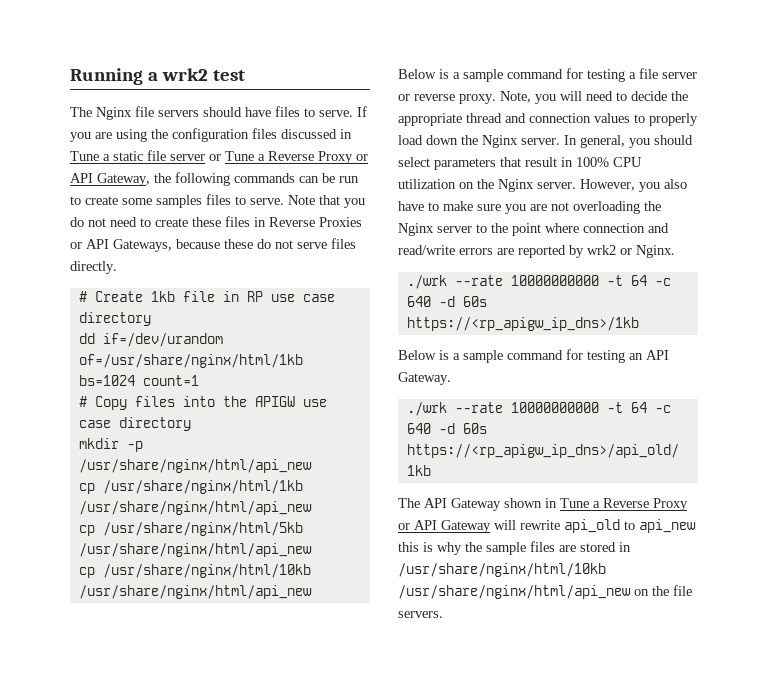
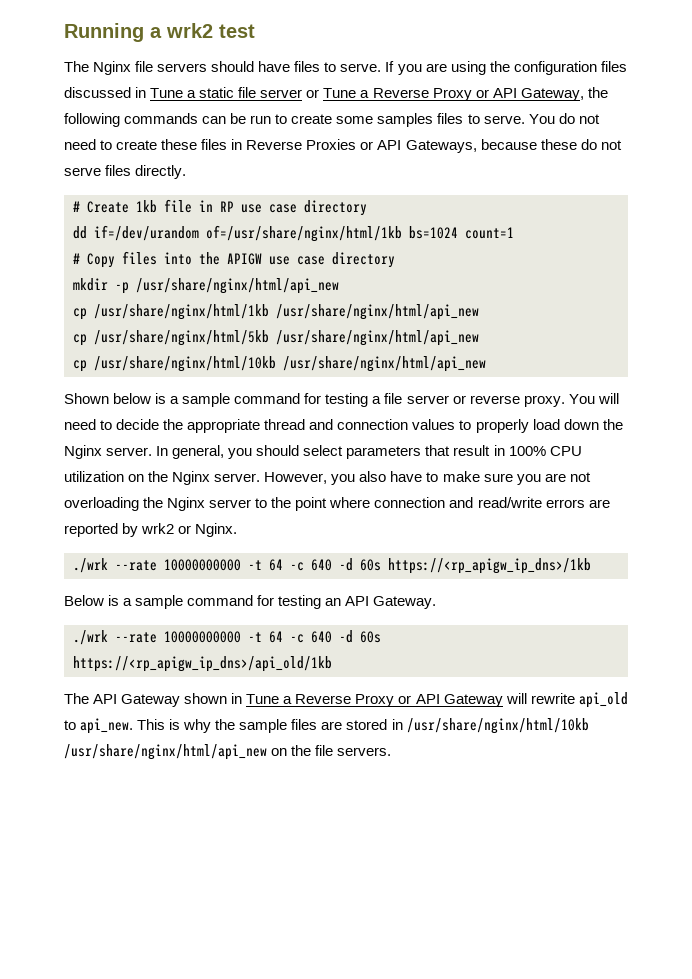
[288,195,365,208] Note that you -> [528,114,555,124] You
[398,69,436,79] Below -> [64,393,152,404] Shown below
[500,91,556,104] Note, you -> [568,394,595,404] You
[639,519,696,533] [398,542,419,552] api_new this -> [80,718,166,734] api_new. This

